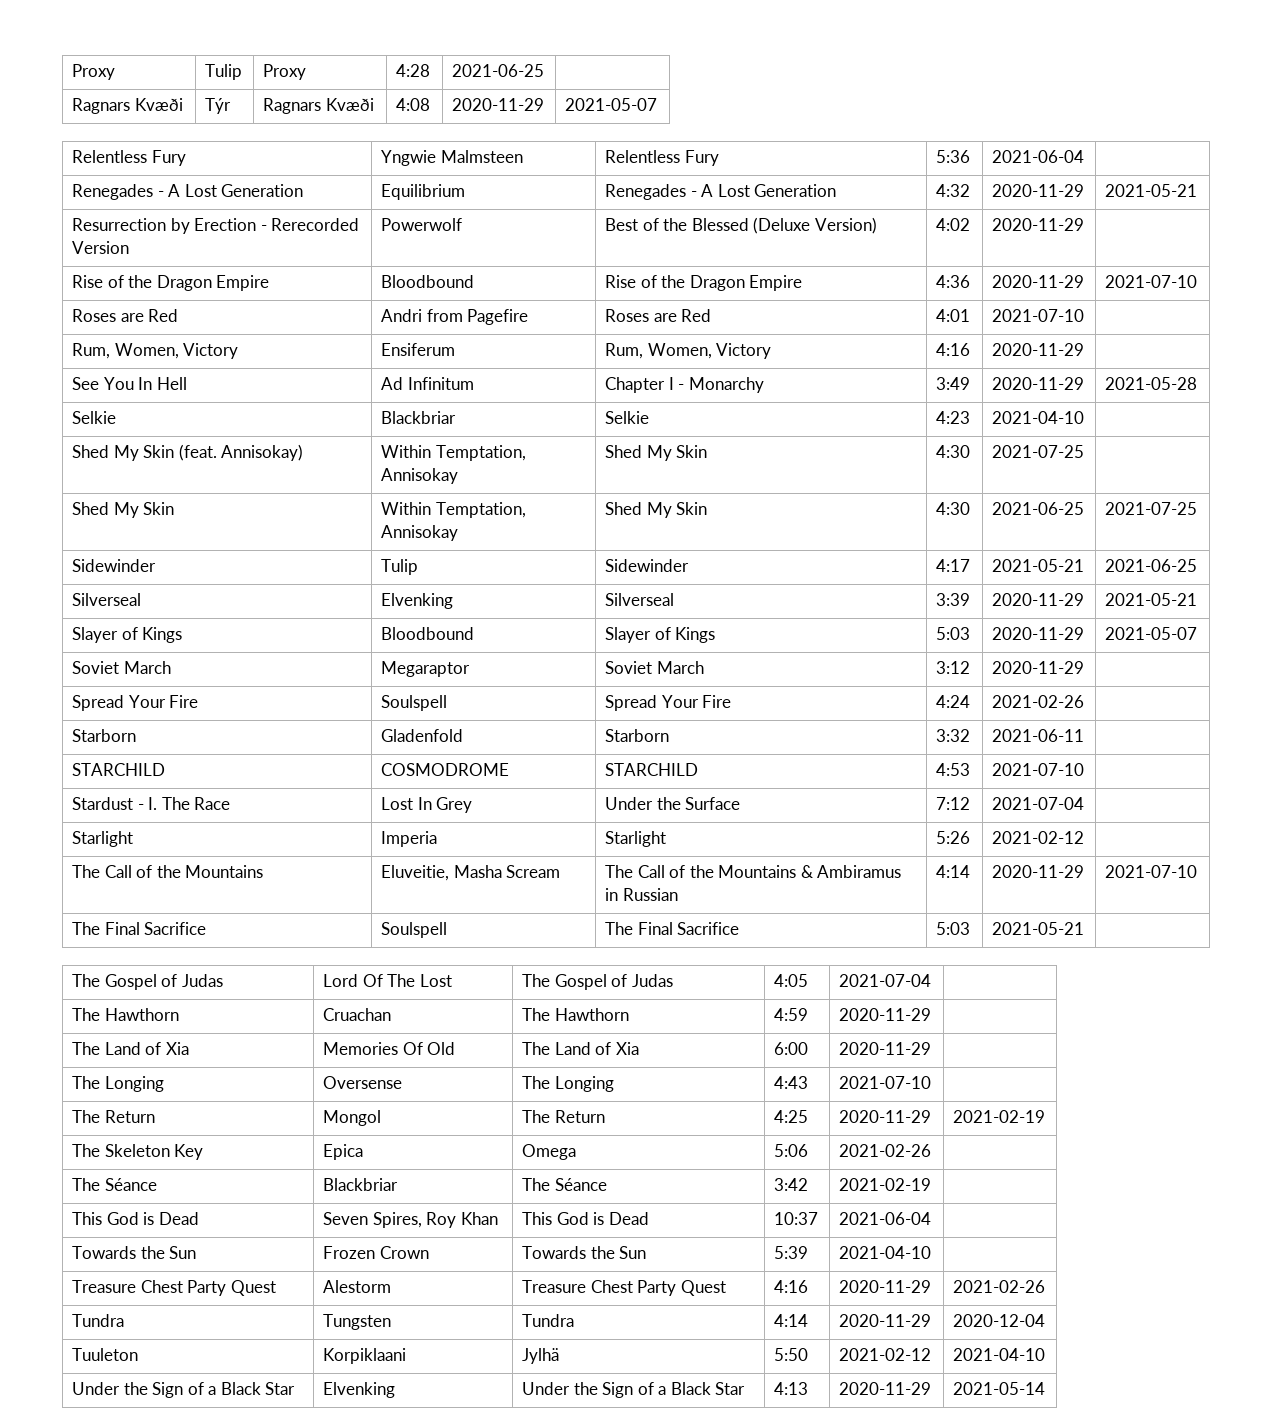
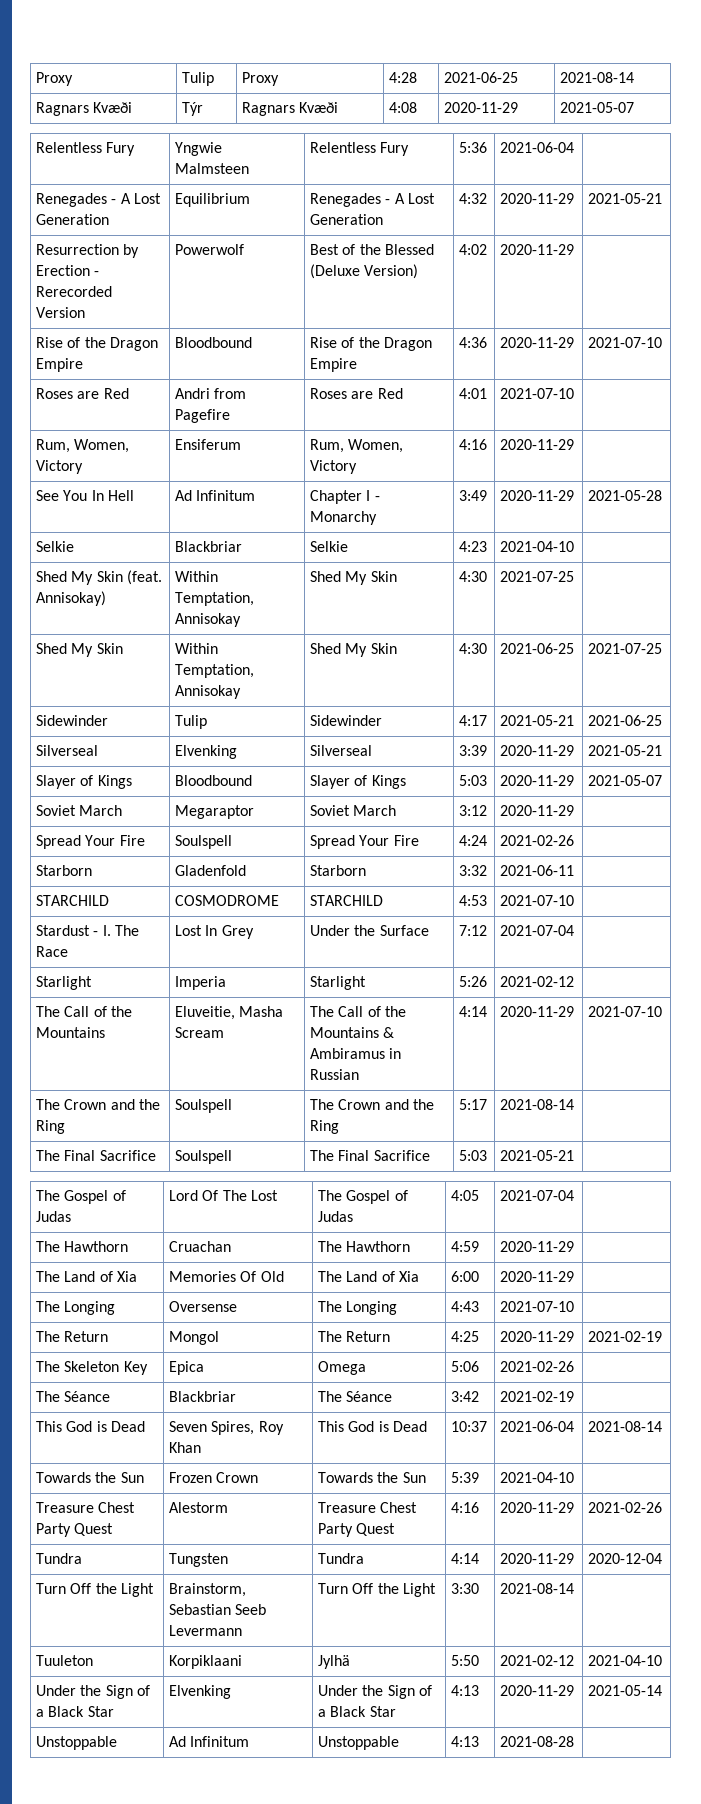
(545, 70) none -> [560,72,635,83] 2021-08-14
(1198, 871) none -> [36,1099,160,1110] [36,1120,66,1134] [175,1099,233,1113] [310,1099,434,1110] [310,1120,340,1134] [459,1099,488,1110] [500,1099,575,1110] // The Crown and the Ring | Soulspell | The Crown and the Ring | 5:17 | 2021-08-14 |
(932, 1218) none -> [588,1421,663,1432] 2021-08-14
(1046, 1320) none -> [36,1583,154,1597] [169,1583,247,1597] [169,1604,267,1615] [169,1625,243,1636] [318,1583,436,1597] [451,1583,480,1594] [500,1583,575,1594] // Turn Off the Light | Brainstorm, Sebastian Seeb Levermann | Turn Off the Light | 3:30 | 2021-08-14 |
(1046, 1388) none -> [36,1736,118,1750] [169,1736,250,1747] [318,1736,400,1750] [451,1736,480,1747] [500,1736,575,1747] // Unstoppable | Ad Infinitum | Unstoppable | 4:13 | 2021-08-28 |

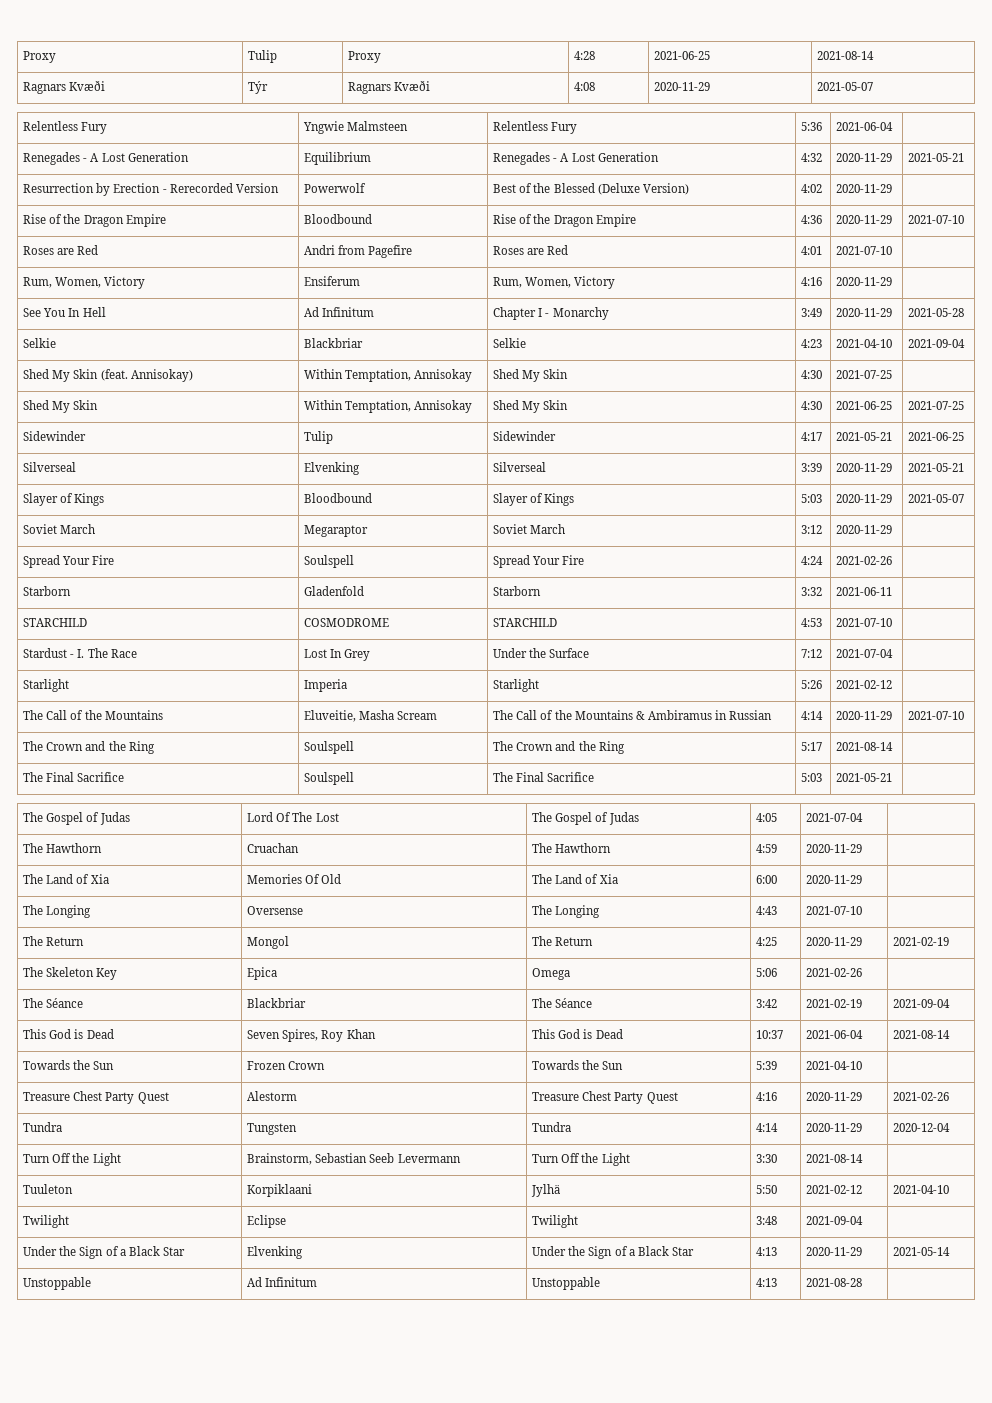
(575, 546) none -> [908,339,966,348] 2021-09-04
(575, 1396) none -> [893,999,951,1008] 2021-09-04
(663, 1660) none -> [23,1215,70,1228] [247,1215,287,1228] [532,1215,579,1228] [756,1216,778,1225] [806,1216,864,1225] // Twilight | Eclipse | Twilight | 3:48 | 2021-09-04 |

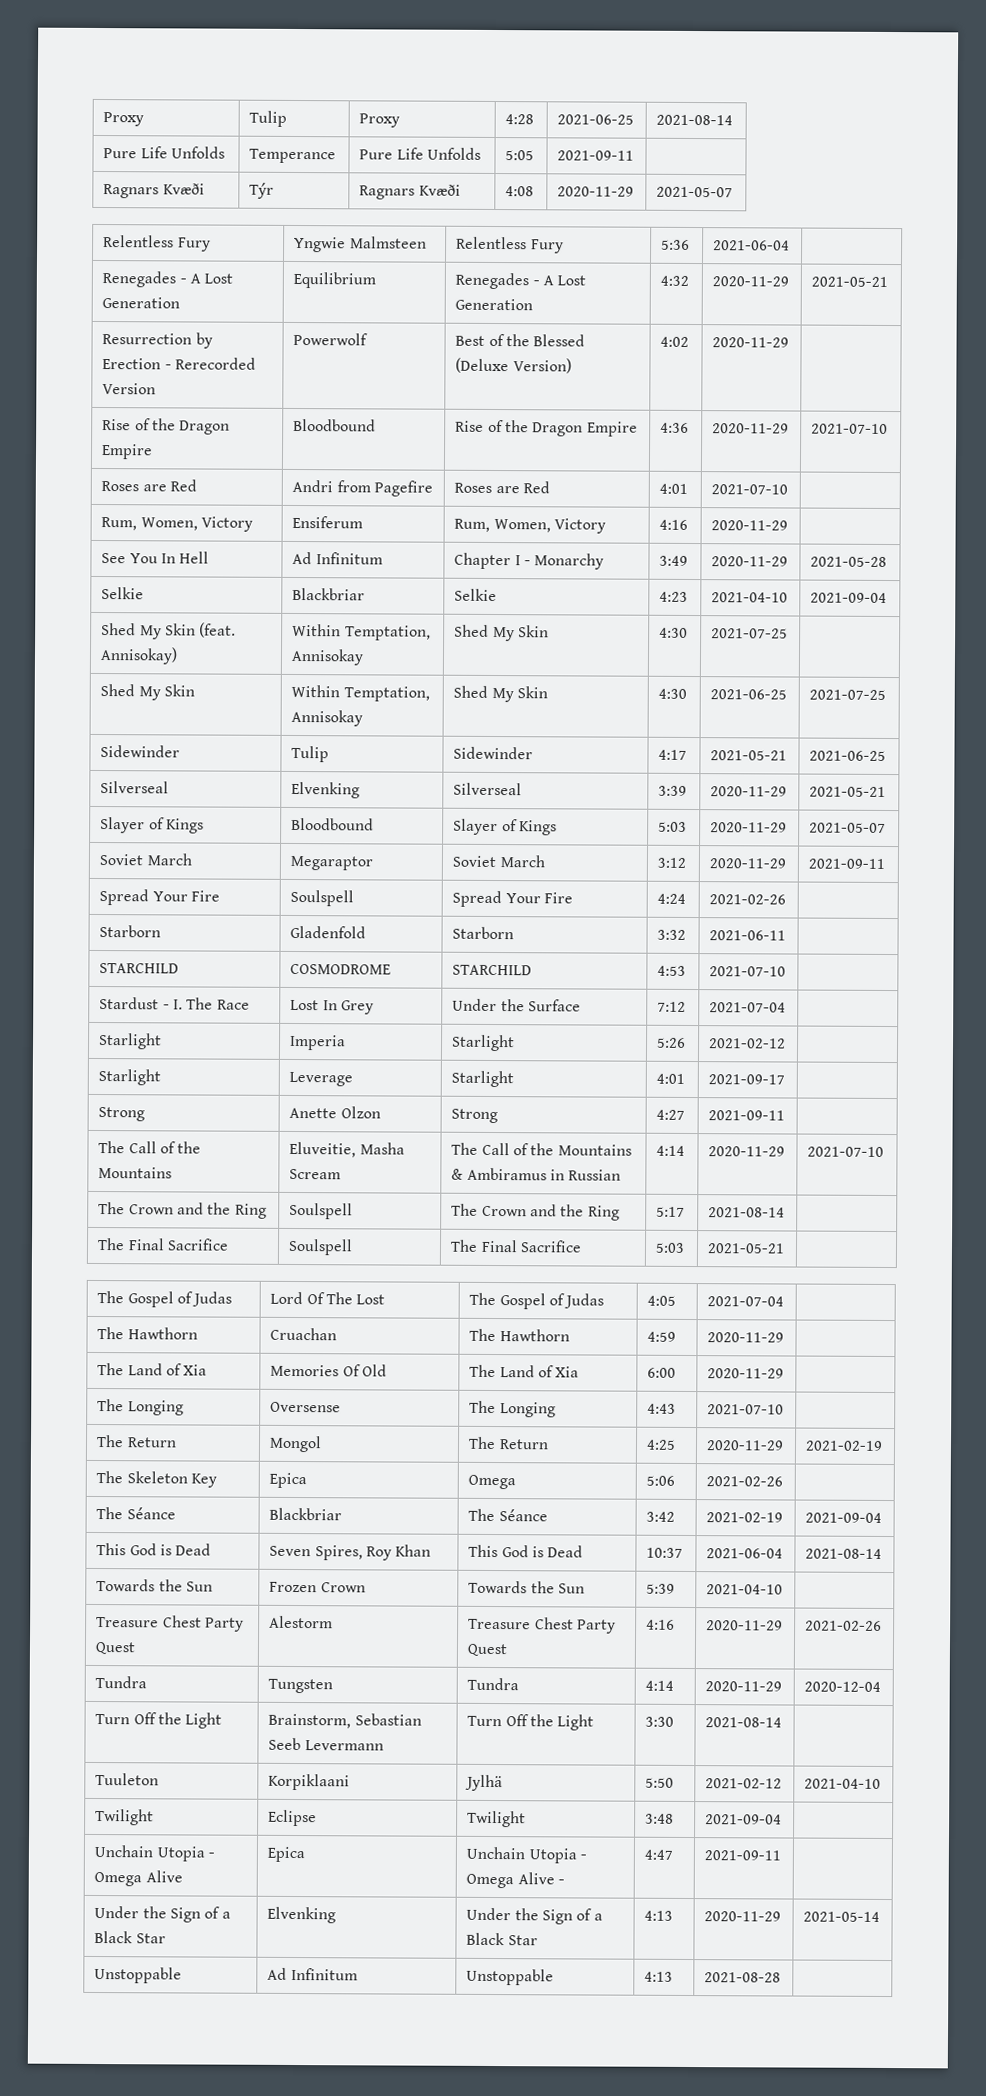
(875, 55) none -> [103,146,225,159] [249,148,337,164] [359,147,481,160] [505,150,535,161] [557,150,635,161] // Pure Life Unfolds | Temperance | Pure Life Unfolds | 5:05 | 2021-09-11 |
(893, 529) none -> [808,858,886,869] 2021-09-11
(893, 684) none -> [98,1069,162,1086] [289,1071,354,1087] [451,1070,515,1088] [656,1073,686,1084] [708,1074,786,1085] [98,1107,146,1122] [289,1106,381,1119] [451,1108,499,1124] [656,1109,686,1120] [708,1110,786,1121] // Starlight | Leverage | Starlight | 4:01 | 2021-09-17 | // Strong | Anette Olzon | Strong | 4:27 | 2021-09-11 |
(864, 1220) none -> [94,1844,215,1862] [94,1870,183,1887] [267,1846,306,1863] [466,1846,587,1864] [466,1872,565,1889] [644,1849,674,1860] [704,1850,782,1861] // Unchain Utopia - Omega Alive | Epica | Unchain Utopia - Omega Alive - | 4:47 | 2021-09-11 |

